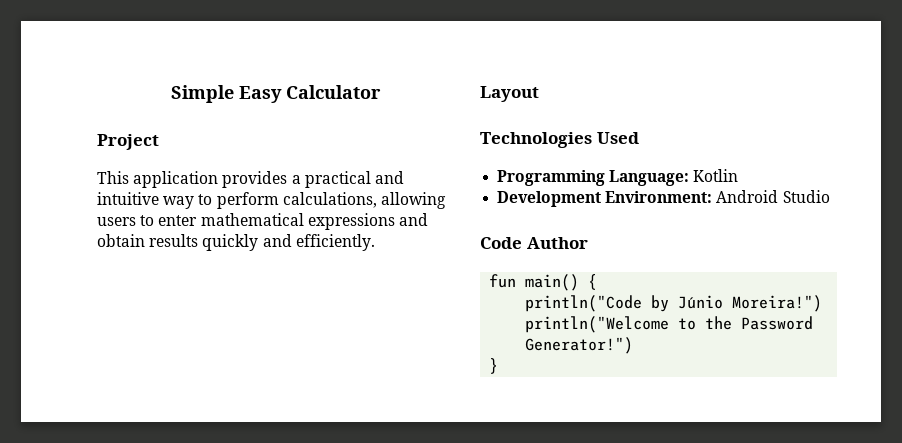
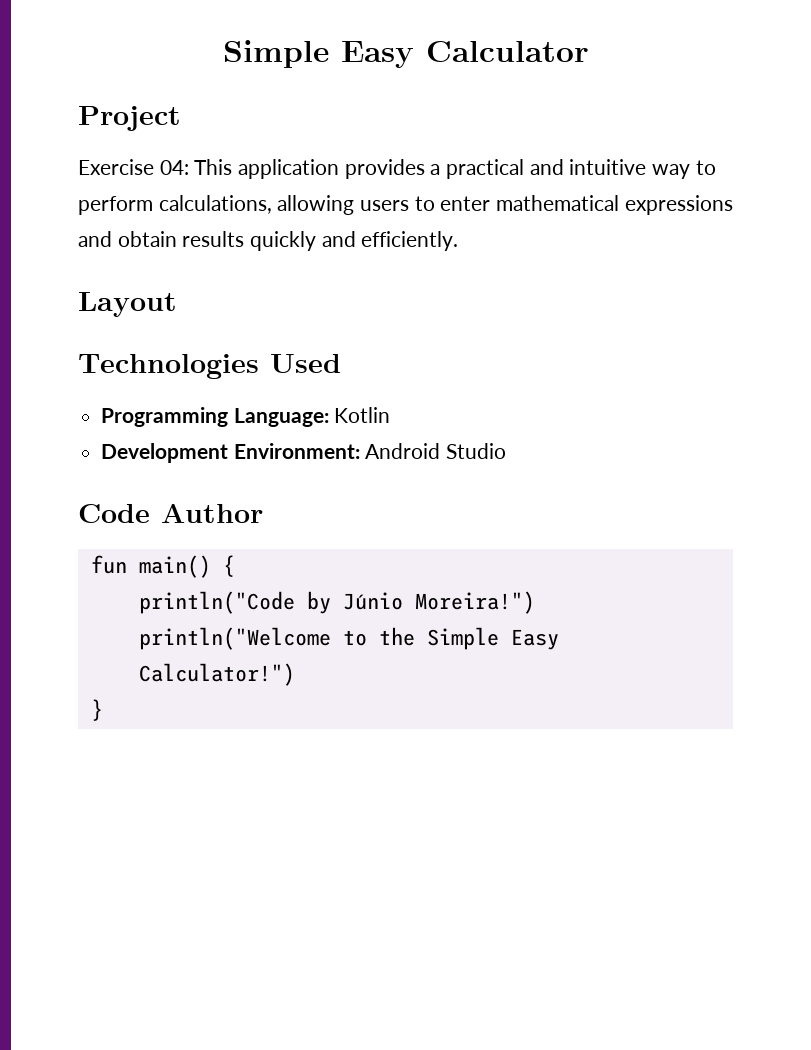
(159, 142) none -> [78,159,189,175] Exercise 04:
[741,316,814,330] [525,337,634,354] Password Generator!") -> [426,627,559,650] [138,663,295,686] Simple Easy Calculator!")

